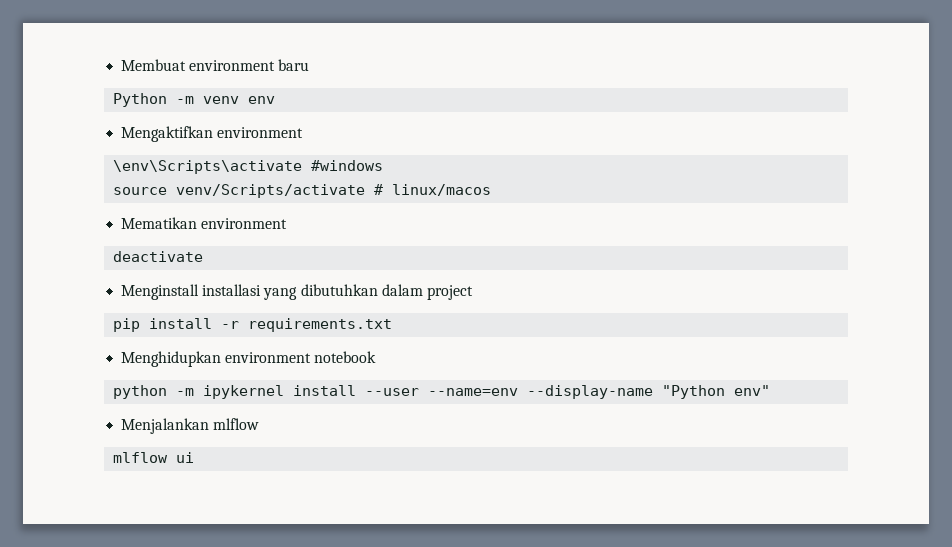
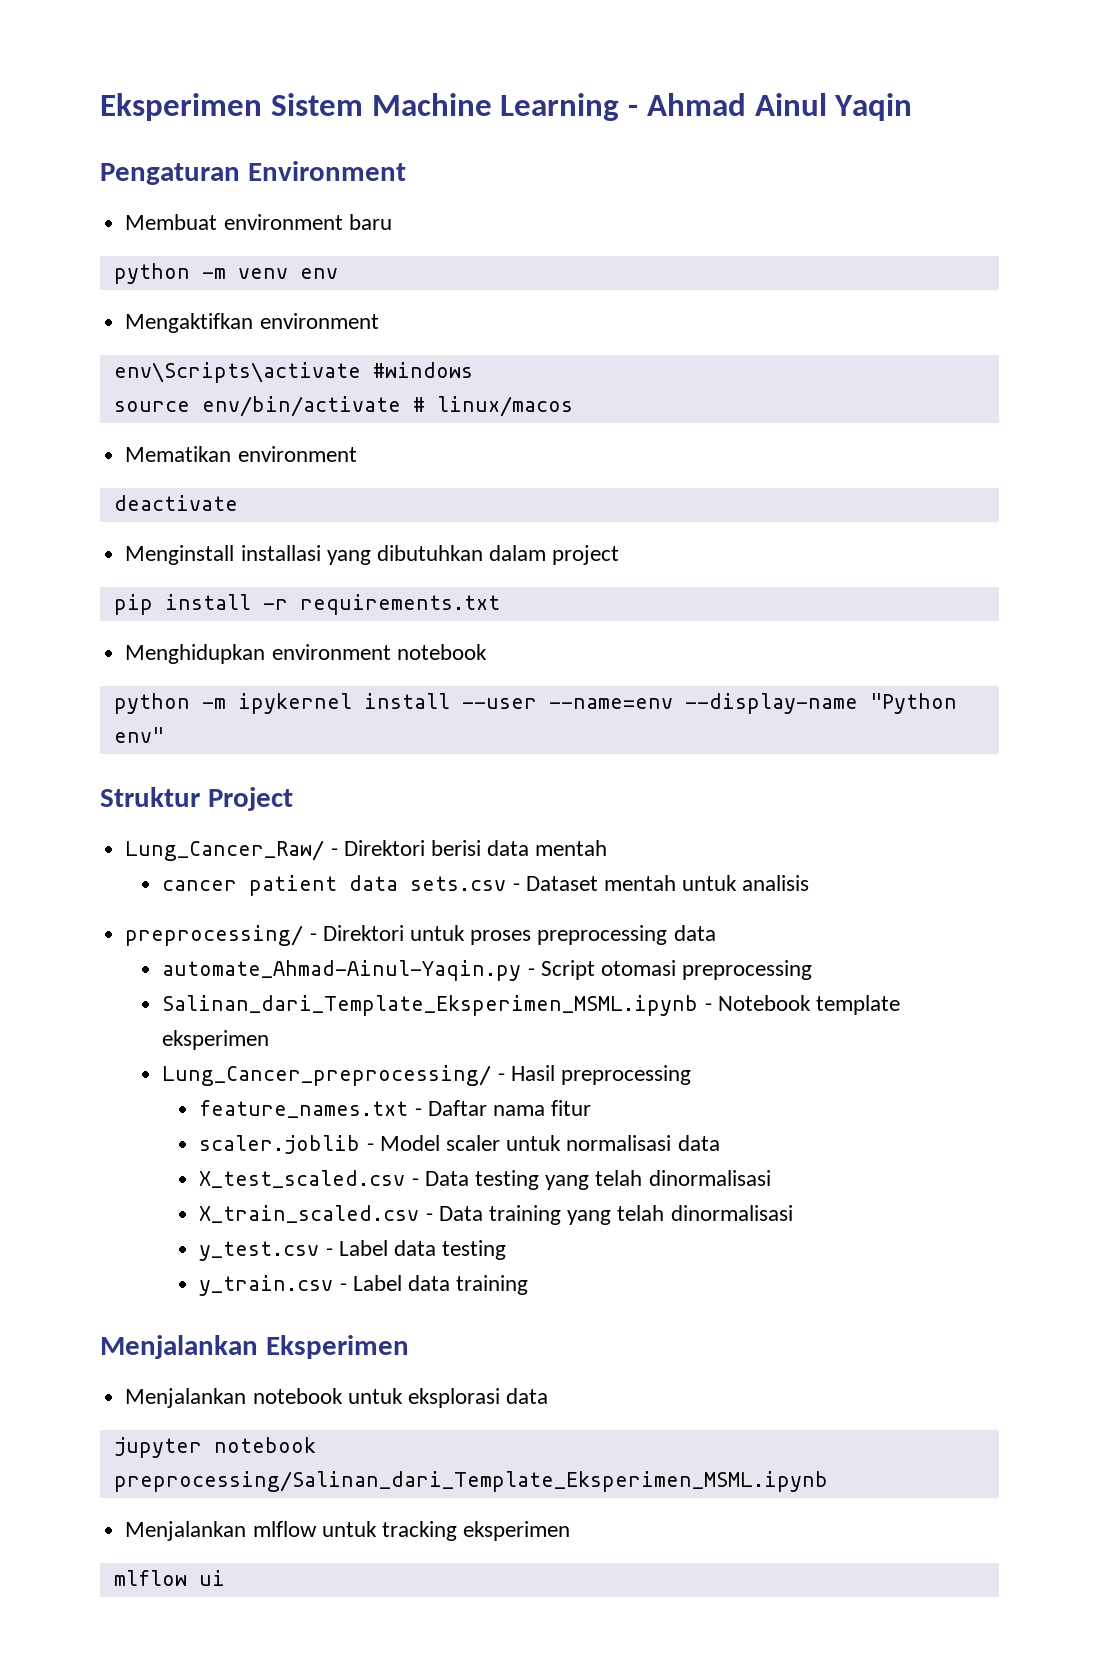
(121, 65) none -> [100,93,913,121] [100,161,406,185] Eksperimen Sistem Machine Learning - Ahmad Ainul Yaqin // Pengaturan Environment //
[113,93,168,107] Python -> [113,263,190,284] python
[113,160,303,174] \env\Scripts\activate -> [113,362,361,383] env\Scripts\activate
[176,184,366,198] venv/Scripts/activate -> [201,396,401,417] env/bin/activate
(771, 390) none -> [100,787,293,811] [125,840,608,861] [162,875,810,896] [125,925,716,946] [162,960,813,981] [162,995,900,1016] [162,1030,270,1050] [162,1065,691,1086] [199,1100,592,1118] [199,1135,720,1154] [199,1170,771,1190] [199,1205,793,1225] [199,1240,507,1261] [199,1275,529,1296] [100,1335,409,1359] [125,1388,549,1408] [113,1437,316,1458] [113,1471,828,1492] // Struktur Project // Lung_Cancer_Raw/ - Direktori berisi data mentah // cancer patient data sets.csv - Dataset mentah untuk analisis // preprocessing/ - Direktori untuk proses preprocessing data // automate_Ahmad-Ainul-Yaqin.py - Script otomasi preprocessing // Salinan_dari_Template_Eksperimen_MSML.ipynb - Notebook template eksperimen // Lung_Cancer_preprocessing/ - Hasil preprocessing // feature_names.txt - Daftar nama fitur // scaler.joblib - Model scaler untuk normalisasi data // X_test_scaled.csv - Data testing yang telah dinormalisasi // X_train_scaled.csv - Data training yang telah dinormalisasi // y_test.csv - Label data testing // y_train.csv - Label data training // Menjalankan Eksperimen // Menjalankan notebook untuk eksplorasi data // jupyter notebook preprocessing/Salinan_dari_Template_Eksperimen_MSML.ipynb
(260, 424) none -> [321,1521,571,1541] untuk tracking eksperimen

